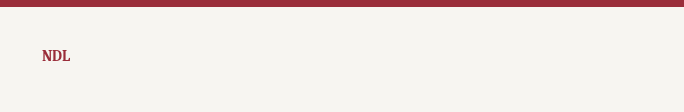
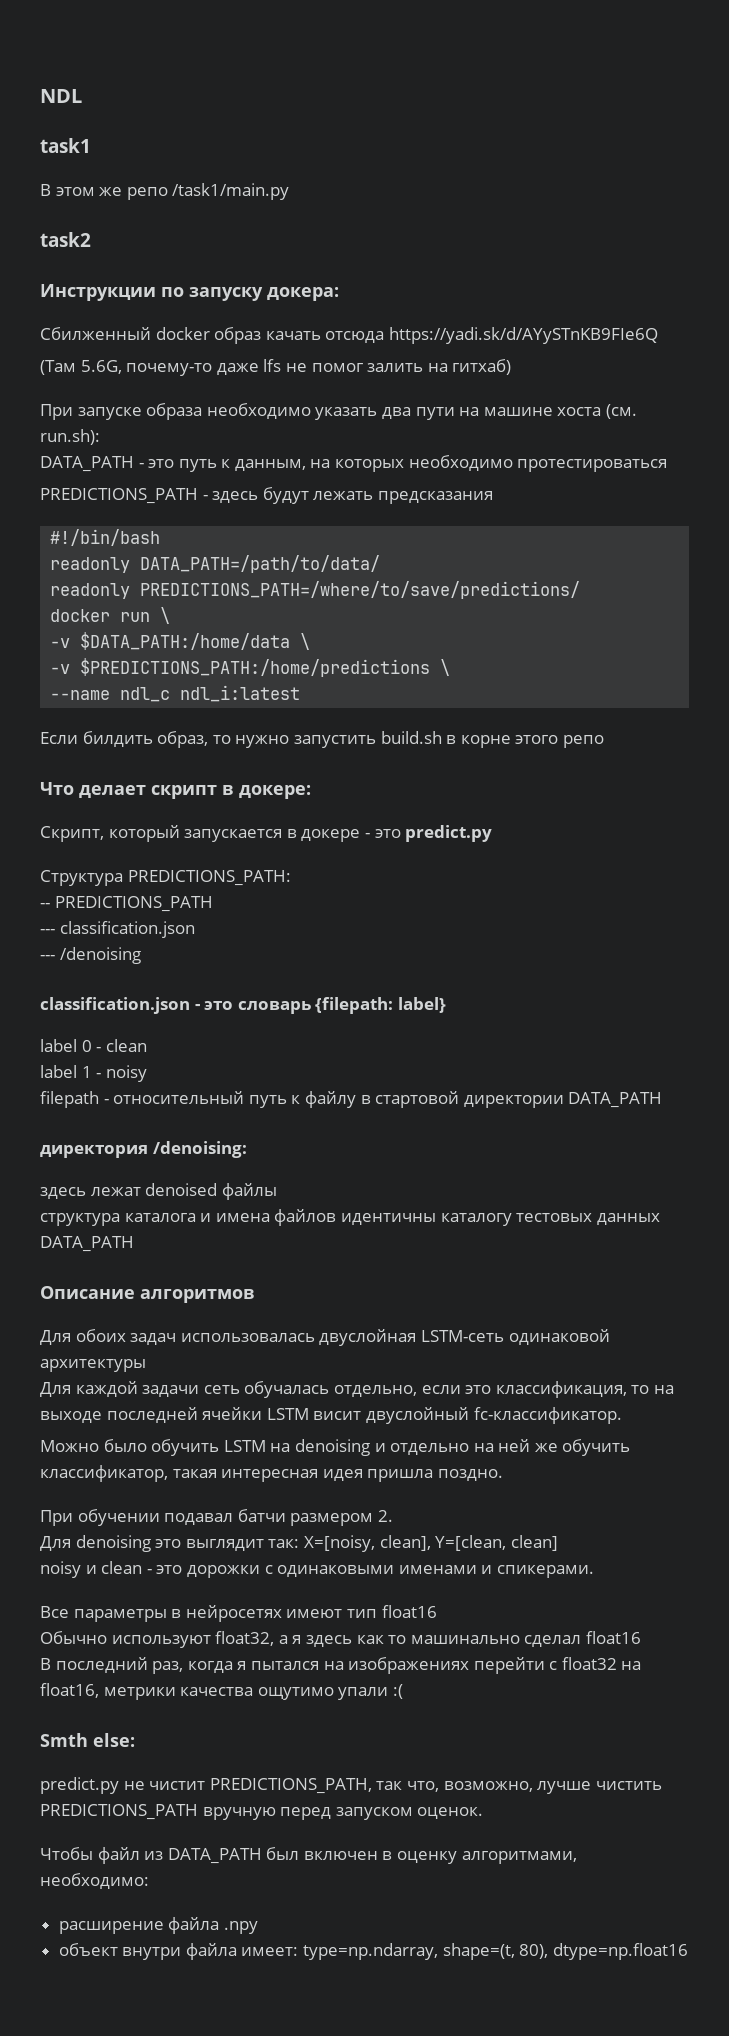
(71, 55) none -> [40,138,91,153] [40,183,290,200] [40,232,91,247] [40,284,339,301] [40,327,658,344] [40,359,512,376] [40,403,637,420] [40,429,100,445] [40,455,668,472] [40,487,493,504] [50,529,161,546] [50,555,381,573] [50,581,581,599] [50,607,171,624] [50,632,311,650] [50,658,451,677] [50,685,301,702] [40,731,604,748] [40,782,311,799] [40,825,493,842] [40,870,291,886] [40,896,213,912] [40,921,195,938] [40,947,141,964] [40,997,446,1014] [40,1039,147,1052] [40,1065,147,1082] [40,1091,663,1108] [40,1141,247,1158] [40,1183,277,1200] [40,1209,660,1226] [40,1236,134,1252] [40,1286,255,1303] [40,1329,610,1346] [40,1359,146,1372] [40,1381,674,1398] [40,1407,622,1424] [40,1439,631,1456] [40,1465,503,1482] [40,1509,393,1526] [40,1535,558,1552] [40,1561,594,1578] [40,1605,437,1622] [40,1631,641,1648] [40,1657,642,1674] [40,1683,403,1700] [40,1733,135,1747] [40,1777,662,1794] [40,1804,484,1820] [40,1847,577,1864] [40,1873,149,1889] [58,1917,258,1934] [58,1943,688,1960] // task1 // В этом же репо /task1/main.py // task2 // Инструкции по запуску докера: // Сбилженный docker образ качать отсюда https://yadi.sk/d/AYySTnKB9FIe6Q // (Там 5.6G, почему-то даже lfs не помог залить на гитхаб) // При запуске образа необходимо указать два пути на машине хоста (см. run.sh): // DATA_PATH - это путь к данным, на которых необходимо протестироваться // PREDICTIONS_PATH - здесь будут лежать предсказания // #!/bin/bash // readonly DATA_PATH=/path/to/data/ // readonly PREDICTIONS_PATH=/where/to/save/predictions/ // docker run \ // -v $DATA_PATH:/home/data \ // -v $PREDICTIONS_PATH:/home/predictions \ // --name ndl_c ndl_i:latest // Если билдить образ, то нужно запустить build.sh в корне этого репо // Что делает скрипт в докере: // Скрипт, который запускается в докере - это predict.py // Структура PREDICTIONS_PATH: // -- PREDICTIONS_PATH // --- classification.json // --- /denoising // classification.json - это словарь {filepath: label} // label 0 - clean // label 1 - noisy // filepath - относительный путь к файлу в стартовой директории DATA_PATH // директория /denoising: // здесь лежат denoised файлы // структура каталога и имена файлов идентичны каталогу тестовых данных DATA_PATH // Описание алгоритмов // Для обоих задач использовалась двуслойная LSTM-сеть одинаковой архитектуры // Для каждой задачи сеть обучалась отдельно, если это классификация, то на выходе последней ячейки LSTM висит двуслойный fc-классификатор. // Можно было обучить LSTM на denoising и отдельно на ней же обучить классификатор, такая интересная идея пришла поздно. // При обучении подавал батчи размером 2. // Для denoising это выглядит так: X=[noisy, clean], Y=[clean, clean] // noisy и clean - это дорожки с одинаковыми именами и спикерами. // Все параметры в нейросетях имеют тип float16 // Обычно используют float32, а я здесь как то машинально сделал float16 // В последний раз, когда я пытался на изображениях перейти с float32 на float16, метрики качества ощутимо упали :( // Smth else: // predict.py не чистит PREDICTIONS_PATH, так что, возможно, лучше чистить PREDICTIONS_PATH вручную перед запуском оценок. // Чтобы файл из DATA_PATH был включен в оценку алгоритмами, необходимо: // расширение файла .npy // объект внутри файла имеет: type=np.ndarray, shape=(t, 80), dtype=np.float16

